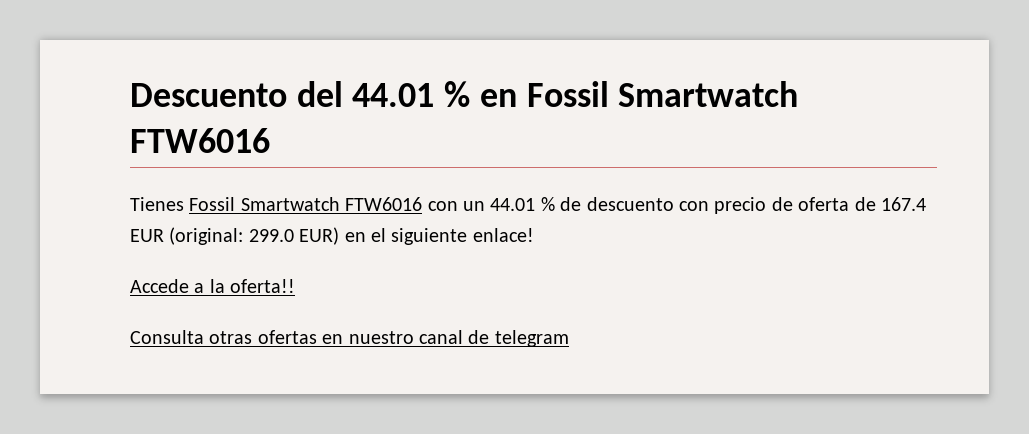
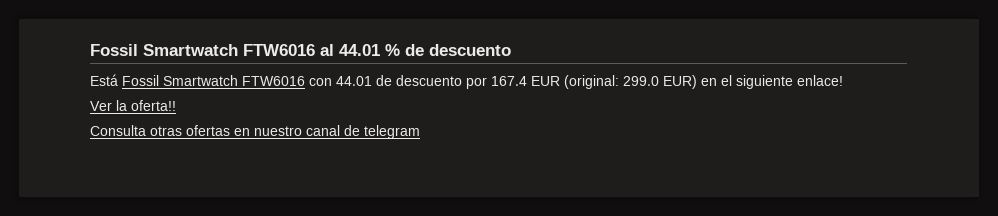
[130,81,799,107] [130,128,270,153] [130,197,876,214] Descuento del 44.01 % en Fossil Smartwatch FTW6016 // Tienes Fossil Smartwatch FTW6016 con un 44.01 % de descuento con precio de oferta de -> [90,44,511,56] [90,74,487,89] Fossil Smartwatch FTW6016 al 44.01 % de descuento // Está Fossil Smartwatch FTW6016 con 44.01 de descuento por
[130,279,205,293] Accede a -> [90,101,112,111] Ver

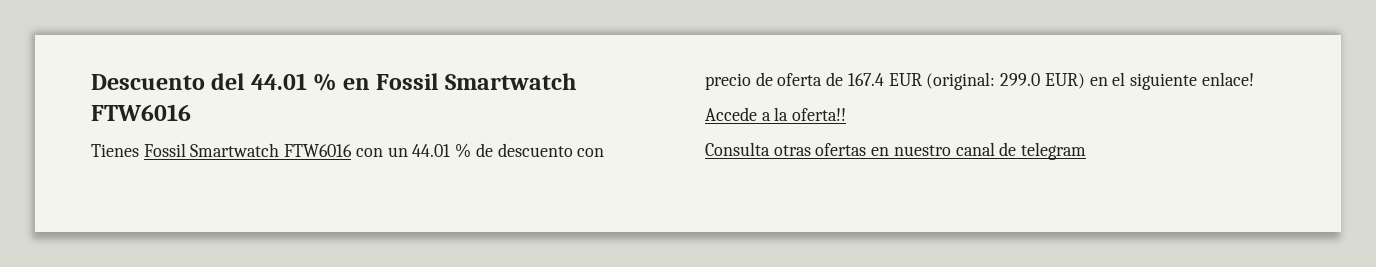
[90,44,511,56] [90,74,487,89] Fossil Smartwatch FTW6016 al 44.01 % de descuento // Está Fossil Smartwatch FTW6016 con 44.01 de descuento por -> [91,73,576,91] [91,104,191,121] [91,143,605,158] [705,72,844,90] Descuento del 44.01 % en Fossil Smartwatch FTW6016 // Tienes Fossil Smartwatch FTW6016 con un 44.01 % de descuento con precio de oferta de
[90,101,112,111] Ver -> [705,107,771,121] Accede a

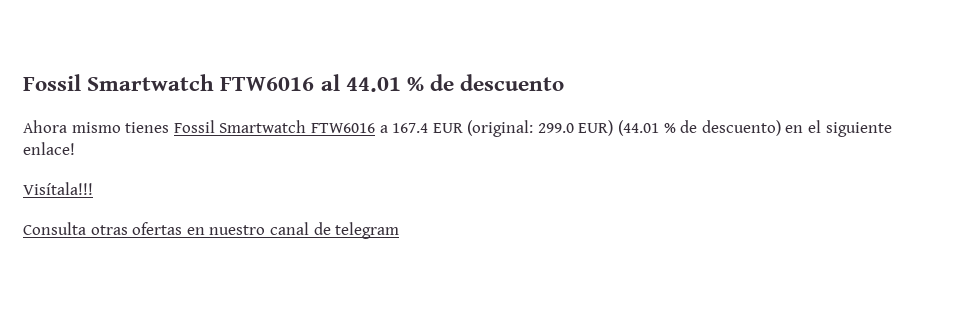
[91,73,576,91] [91,104,191,121] [91,143,605,158] [705,72,844,90] Descuento del 44.01 % en Fossil Smartwatch FTW6016 // Tienes Fossil Smartwatch FTW6016 con un 44.01 % de descuento con precio de oferta de -> [23,74,565,92] [23,120,388,133] Fossil Smartwatch FTW6016 al 44.01 % de descuento // Ahora mismo tienes Fossil Smartwatch FTW6016 a
(1085, 81) none -> [618,120,781,136] (44.01 % de descuento)
[705,107,847,121] Accede a la oferta!! -> [23,182,93,195] Visítala!!!

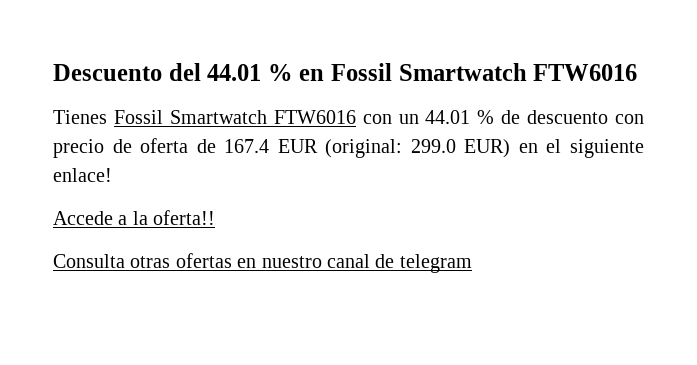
[23,74,565,92] [23,120,388,133] Fossil Smartwatch FTW6016 al 44.01 % de descuento // Ahora mismo tienes Fossil Smartwatch FTW6016 a -> [53,63,638,81] [53,110,644,124] [53,138,216,158] Descuento del 44.01 % en Fossil Smartwatch FTW6016 // Tienes Fossil Smartwatch FTW6016 con un 44.01 % de descuento con precio de oferta de
[618,120,781,136] (44.01 % de descuento) -> (511, 148) none
[23,182,93,195] Visítala!!! -> [53,210,216,225] Accede a la oferta!!

